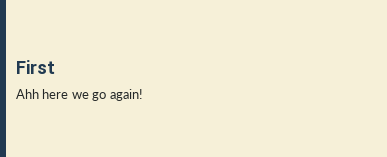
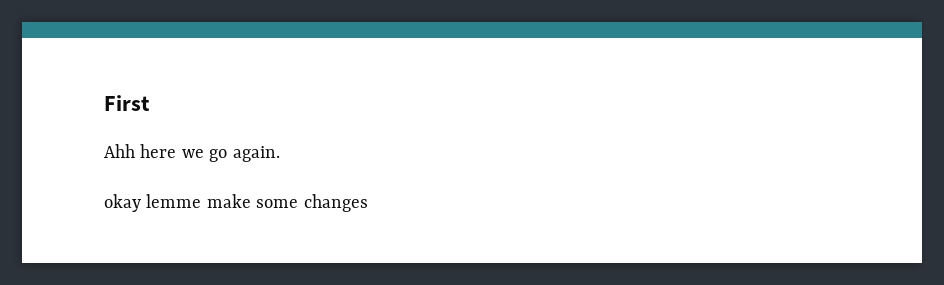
[109,89,143,101] again! -> [232,146,280,162] [104,194,368,212] again. // okay lemme make some changes

